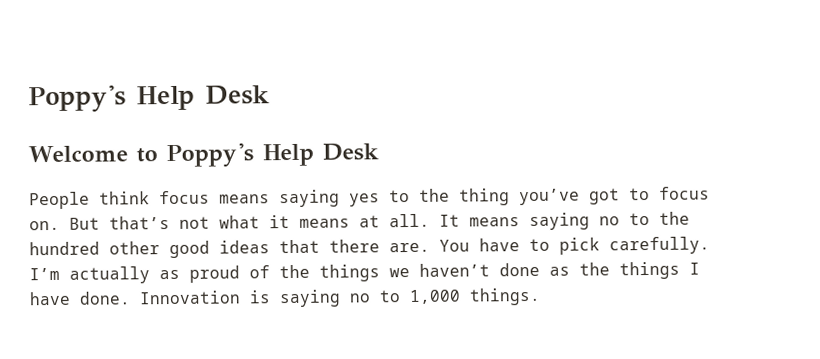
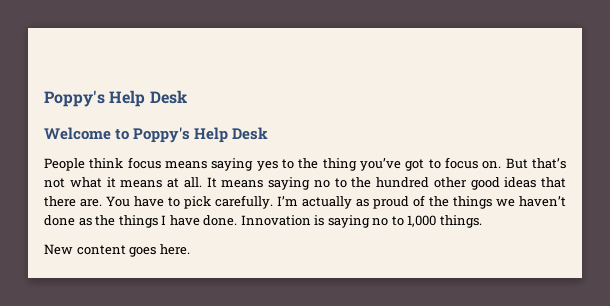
(541, 296) none -> [44,244,190,257] // New content goes here.

